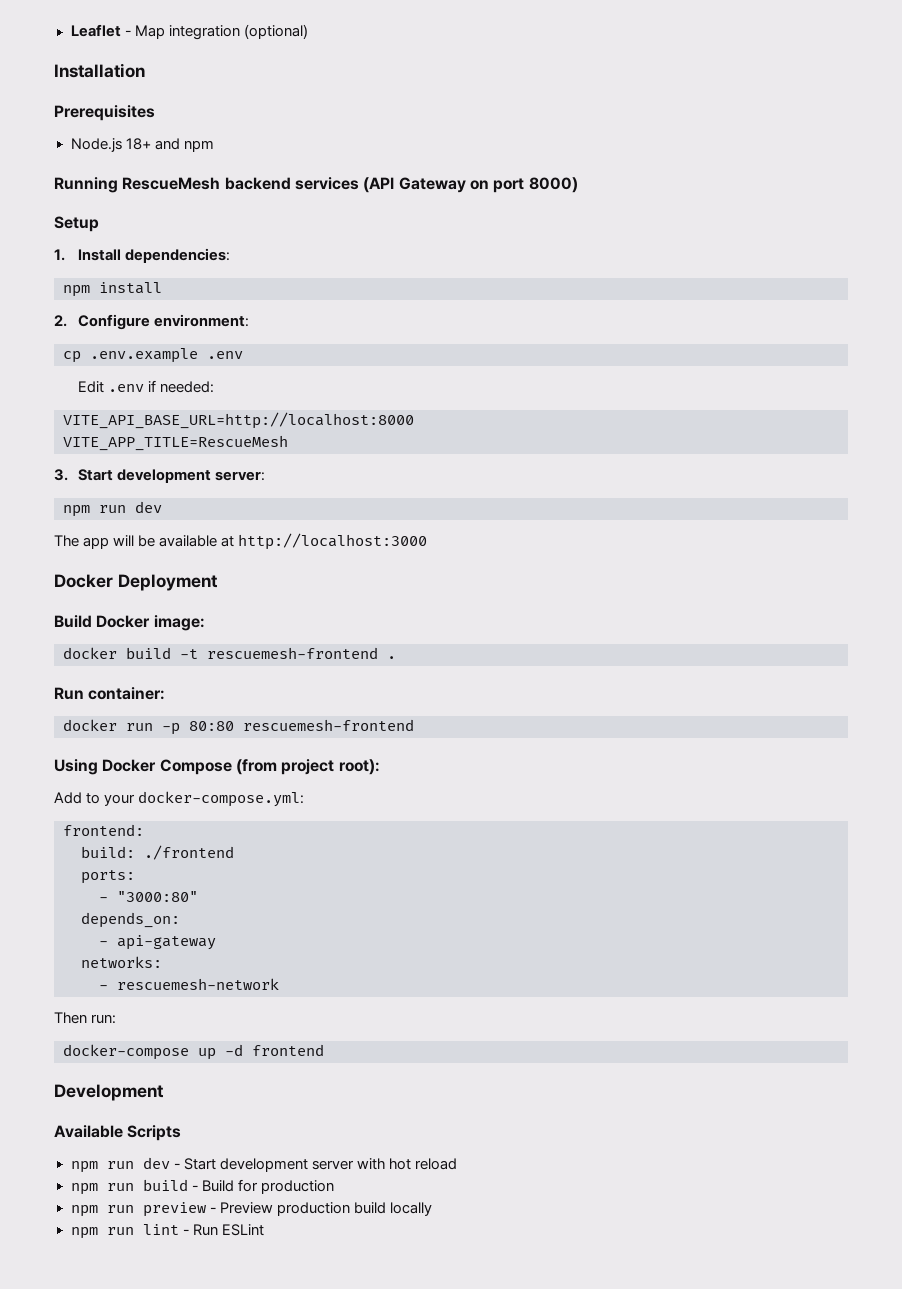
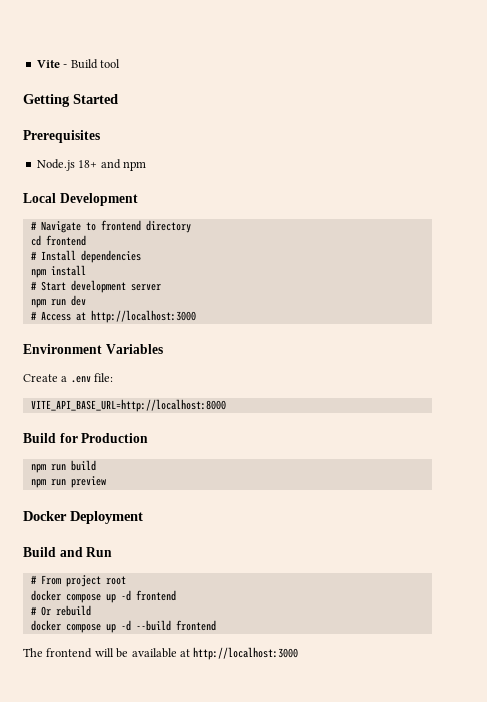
[70,24,308,40] [54,63,145,78] Leaflet - Map integration (optional) // Installation -> [36,59,120,69] [23,94,118,107] Vite - Build tool // Getting Started
[54,177,578,193] [54,216,99,232] [54,248,230,263] [63,282,162,297] [54,314,249,330] [63,348,243,363] [77,380,214,393] [63,412,414,429] [63,435,288,451] [54,469,265,483] [63,501,162,517] Running RescueMesh backend services (API Gateway on port 8000) // Setup // 1. Install dependencies: // npm install // 2. Configure environment: // cp .env.example .env // Edit .env if needed: // VITE_API_BASE_URL=http://localhost:8000 // VITE_APP_TITLE=RescueMesh // 3. Start development server: // npm run dev -> [23,193,138,206] [30,220,191,233] [30,235,86,246] [30,250,141,263] [30,265,86,278] [30,280,161,293] [30,295,86,308] [30,310,196,323] [23,344,163,354] [23,373,114,383] [30,399,226,412] [23,433,149,443] [30,460,96,473] [30,476,106,488] [23,511,143,524] [23,547,113,557] [30,575,126,587] [30,590,176,603] [30,605,91,616] [30,620,216,633] Local Development // # Navigate to frontend directory // cd frontend // # Install dependencies // npm install // # Start development server // npm run dev // # Access at http://localhost:3000 // Environment Variables // Create a .env file: // VITE_API_BASE_URL=http://localhost:8000 // Build for Production // npm run build // npm run preview // Docker Deployment // Build and Run // # From project root // docker compose up -d frontend // # Or rebuild // docker compose up -d --build frontend
[83,537,110,549] app -> [46,648,93,658] frontend
[54,574,218,591] [54,615,205,631] [63,647,396,659] [54,687,166,700] [63,719,414,735] [54,759,380,775] [54,791,305,807] [63,824,144,836] [81,845,234,860] [81,870,135,884] [99,891,198,902] [81,912,180,928] [99,935,216,950] [81,956,162,968] [99,978,279,990] [54,1012,117,1024] [63,1044,324,1060] [54,1084,164,1101] [54,1125,182,1141] [70,1157,457,1173] [70,1179,334,1195] [70,1202,432,1217] [70,1224,264,1239] // Docker Deployment // Build Docker image: // docker build -t rescuemesh-frontend . // Run container: // docker run -p 80:80 rescuemesh-frontend // Using Docker Compose (from project root): // Add to your docker-compose.yml: // frontend: // build: ./frontend // ports: // - "3000:80" // depends_on: // - api-gateway // networks: // - rescuemesh-network // Then run: // docker-compose up -d frontend // Development // Available Scripts // npm run dev - Start development server with hot reload // npm run build - Build for production // npm run preview - Preview production build locally // npm run lint - Run ESLint -> (299, 653) none

